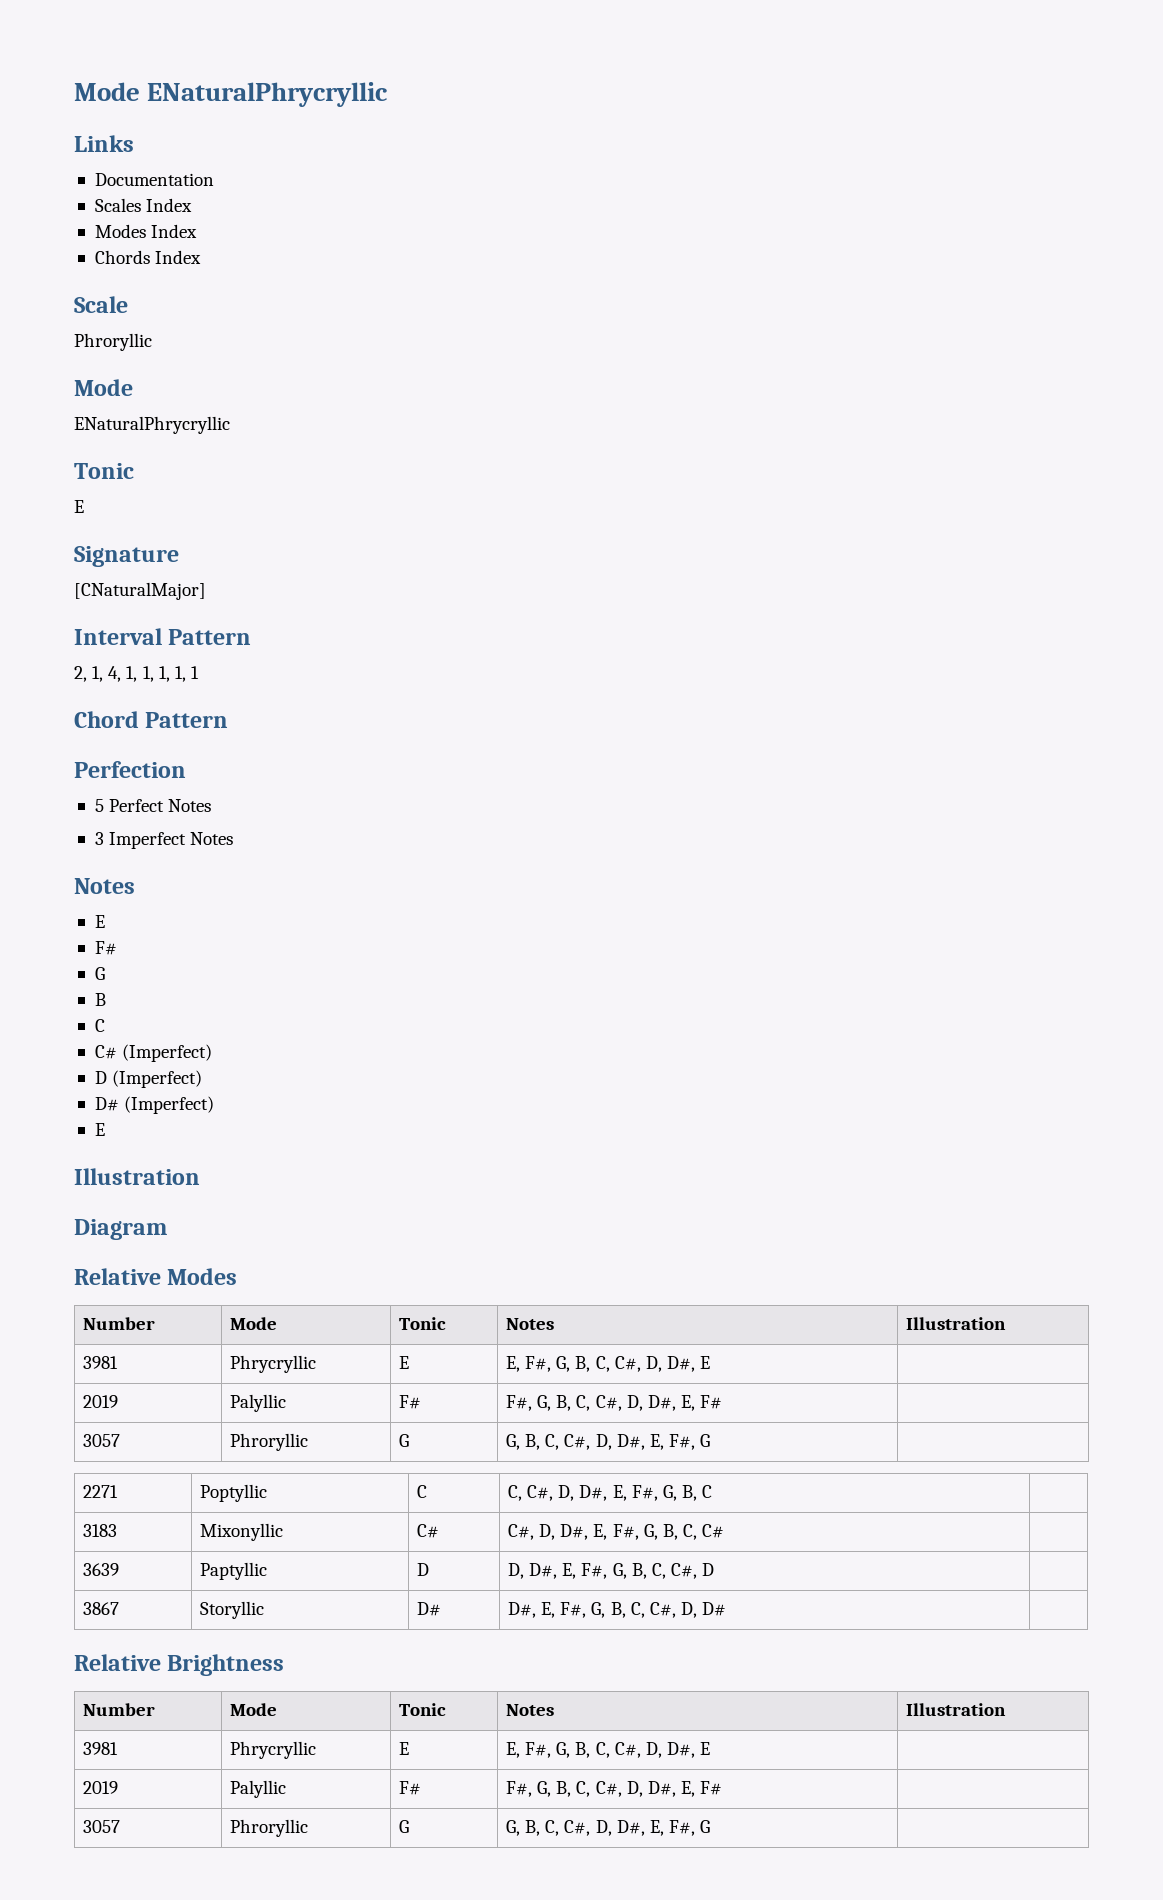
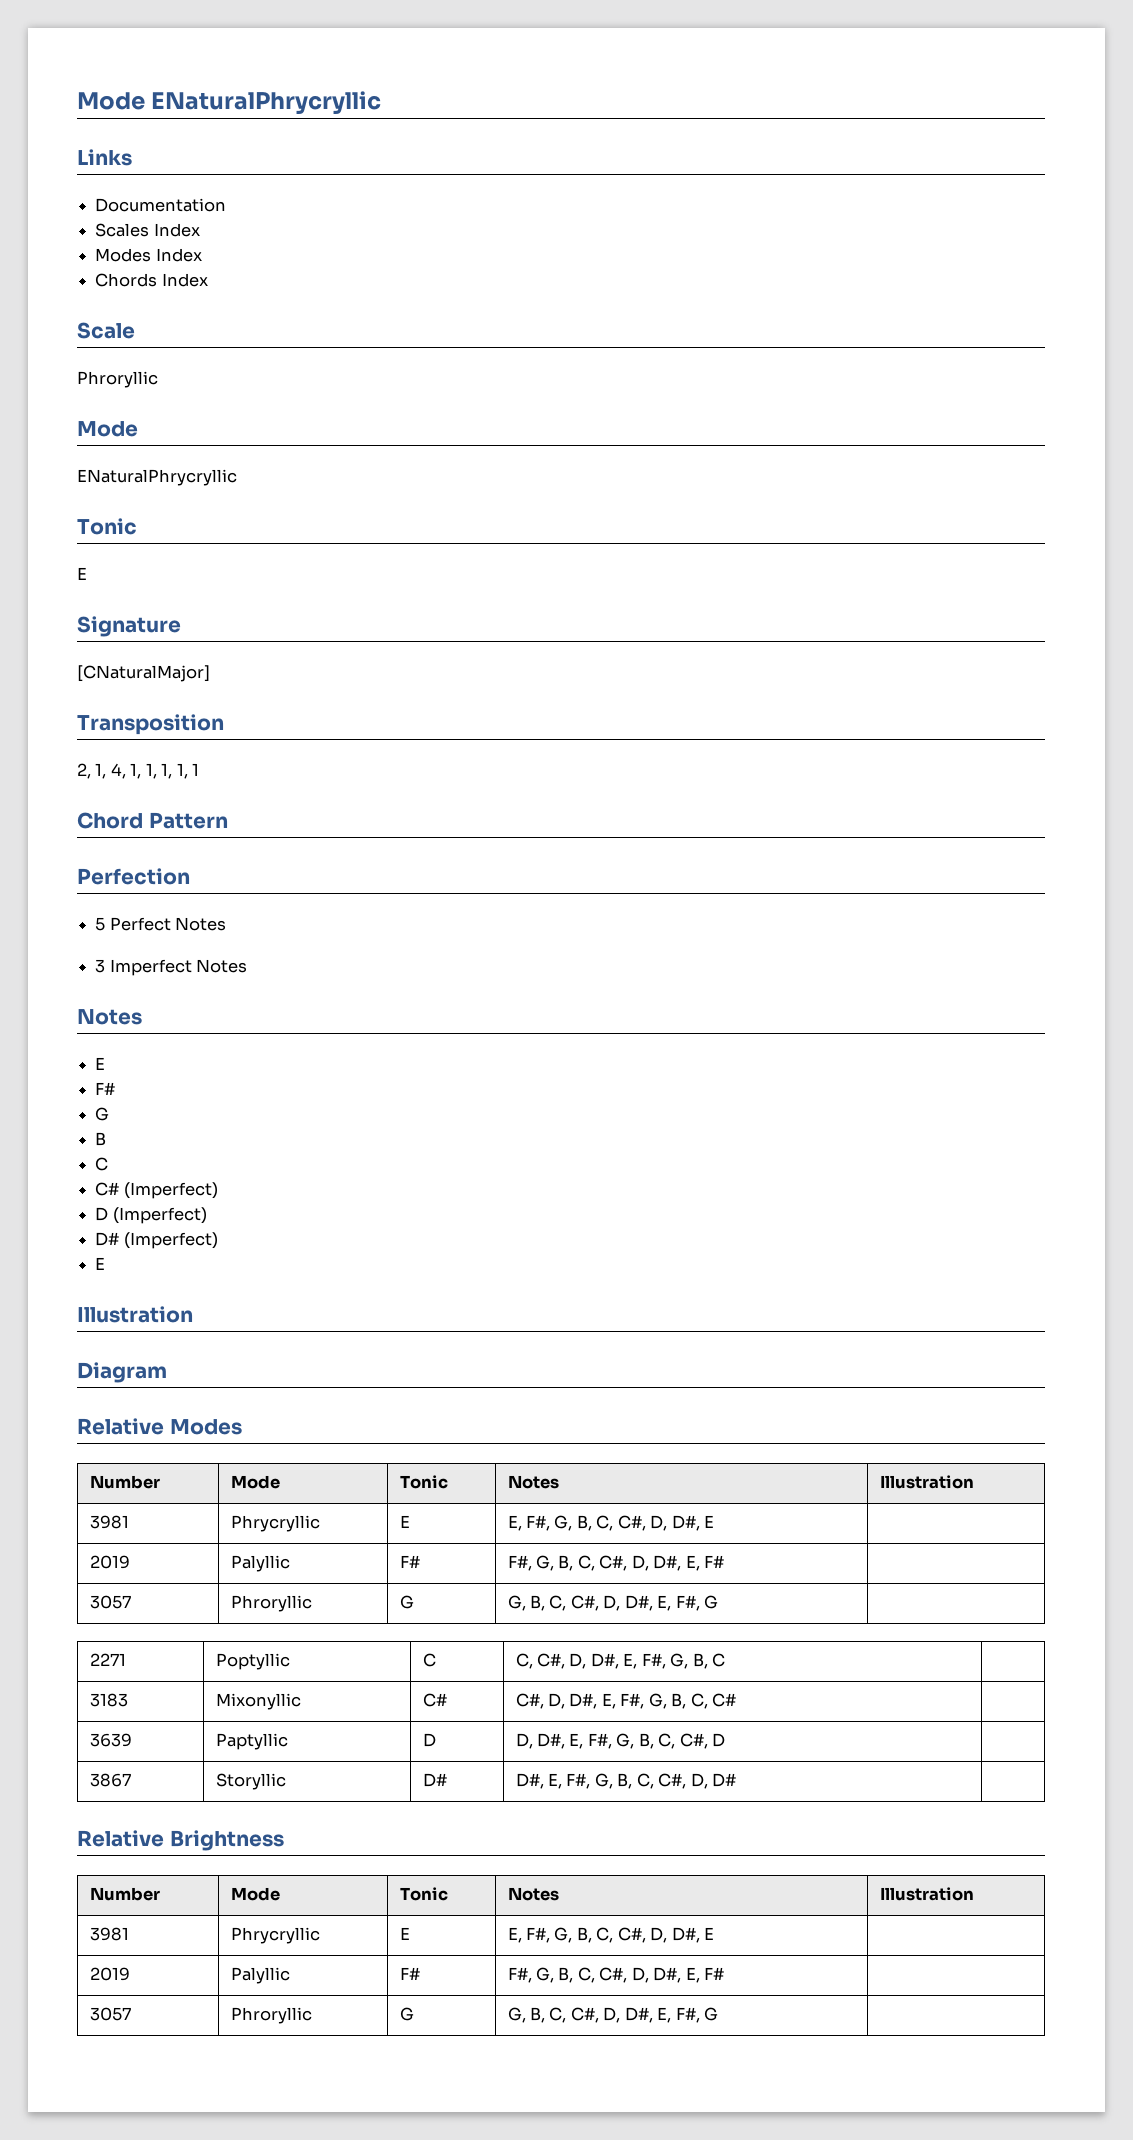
[74,628,252,645] Interval Pattern -> [77,714,224,735] Transposition

